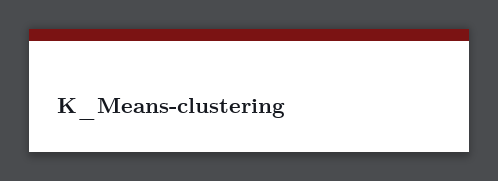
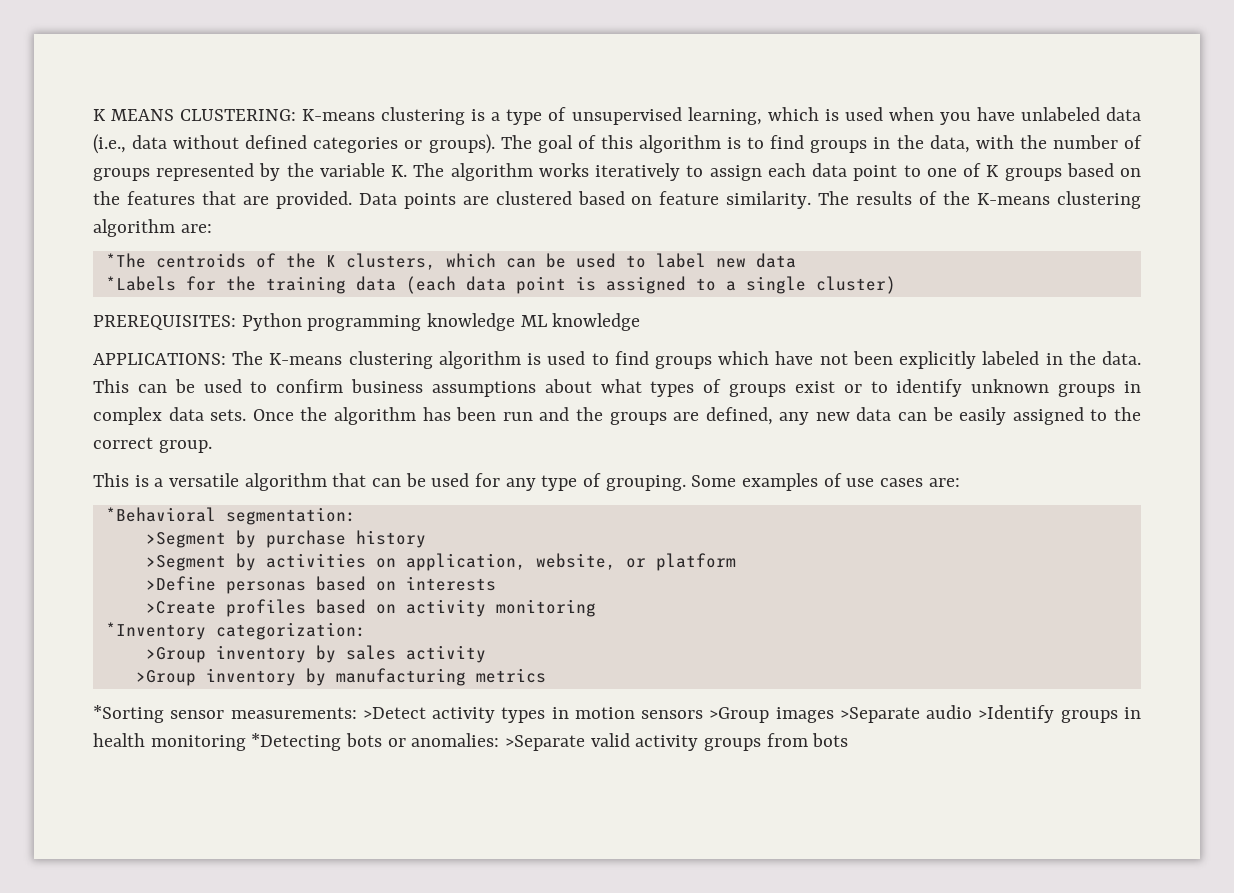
[57,98,285,120] K_Means-clustering -> [93,107,1141,125] [93,134,1142,154] [93,163,1141,181] [93,191,1142,209] [93,219,212,237] [105,253,796,270] [105,276,896,294] [93,313,641,331] [93,351,1141,369] [93,379,1142,397] [93,407,1142,425] [93,437,212,453] [93,473,960,491] [105,507,356,525] [145,530,426,548] [145,553,736,571] [145,576,496,594] [145,599,596,617] [105,622,366,640] [145,645,486,663] [135,668,546,686] [93,705,1141,723] [93,733,849,751] K MEANS CLUSTERING: K-means clustering is a type of unsupervised learning, which is used when you have unlabeled data (i.e., data without defined categories or groups). The goal of this algorithm is to find groups in the data, with the number of groups represented by the variable K. The algorithm works iteratively to assign each data point to one of K groups based on the features that are provided. Data points are clustered based on feature similarity. The results of the K-means clustering algorithm are: // *The centroids of the K clusters, which can be used to label new data // *Labels for the training data (each data point is assigned to a single cluster) // PREREQUISITES: Python programming knowledge ML knowledge // APPLICATIONS: The K-means clustering algorithm is used to find groups which have not been explicitly labeled in the data. This can be used to confirm business assumptions about what types of groups exist or to identify unknown groups in complex data sets. Once the algorithm has been run and the groups are defined, any new data can be easily assigned to the correct group. // This is a versatile algorithm that can be used for any type of grouping. Some examples of use cases are: // *Behavioral segmentation: // >Segment by purchase history // >Segment by activities on application, website, or platform // >Define personas based on interests // >Create profiles based on activity monitoring // *Inventory categorization: // >Group inventory by sales activity // >Group inventory by manufacturing metrics // *Sorting sensor measurements: >Detect activity types in motion sensors >Group images >Separate audio >Identify groups in health monitoring *Detecting bots or anomalies: >Separate valid activity groups from bots

